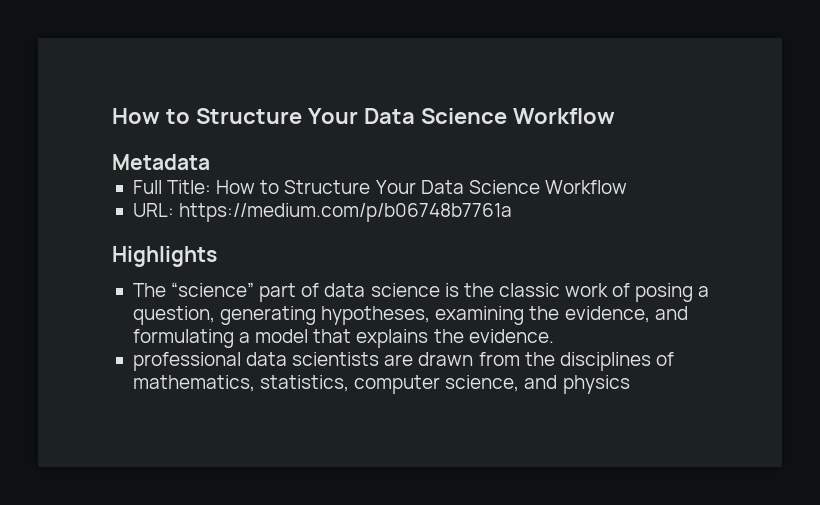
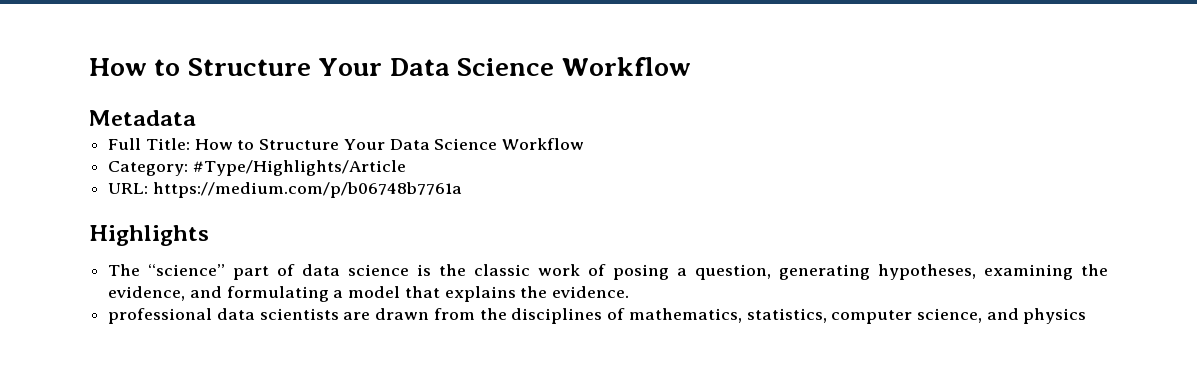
(627, 187) none -> [108,160,406,176] // Category: #Type/Highlights/Article

